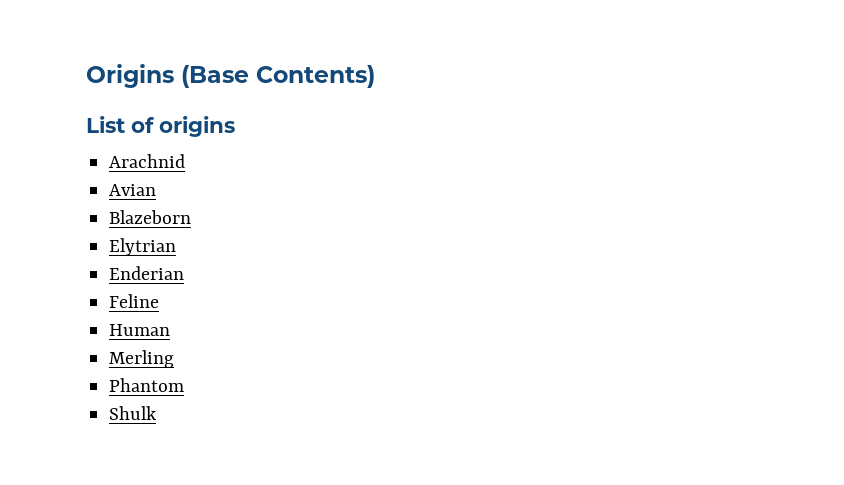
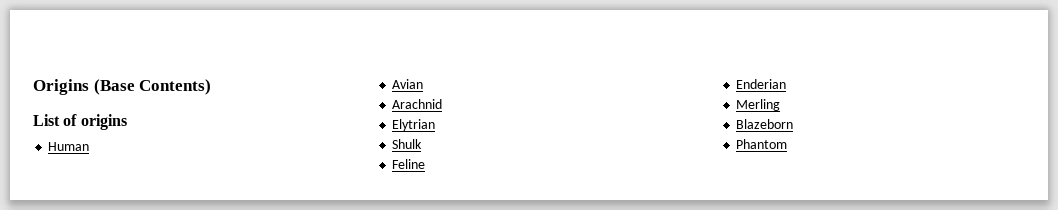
[109,154,186,168] Arachnid -> [48,142,90,151] Human
[109,210,192,224] Blazeborn -> [392,99,443,109] Arachnid
[109,266,185,280] Enderian -> [392,139,423,149] Shulk
[109,324,171,336] Human -> [736,79,787,89] Enderian
(175, 359) none -> [736,119,794,129] // Blazeborn
[109,406,158,420] // Shulk -> (788, 144) none

